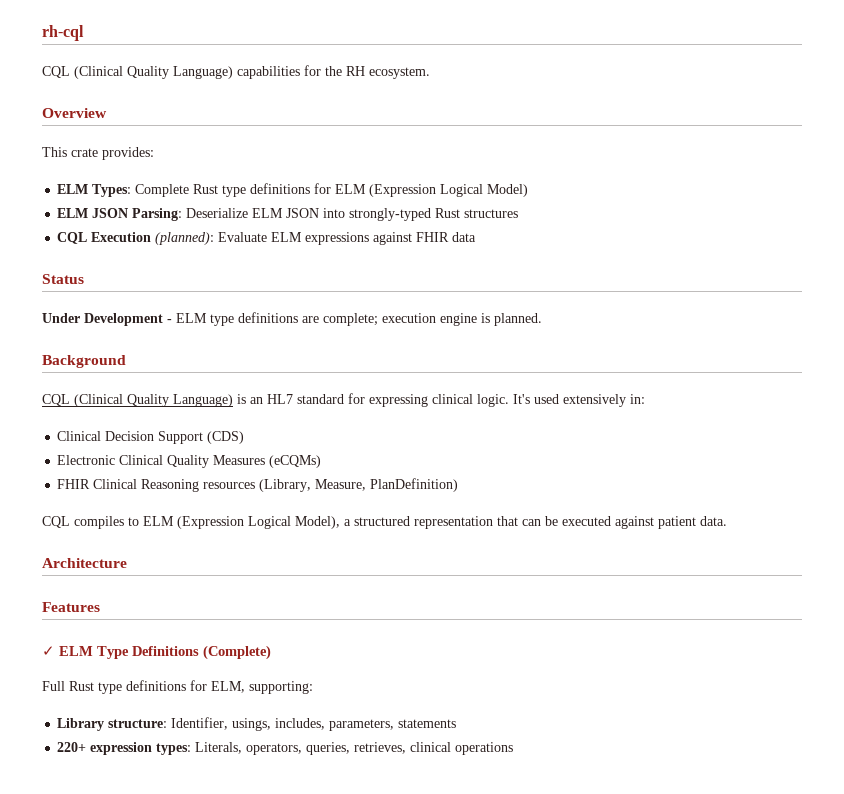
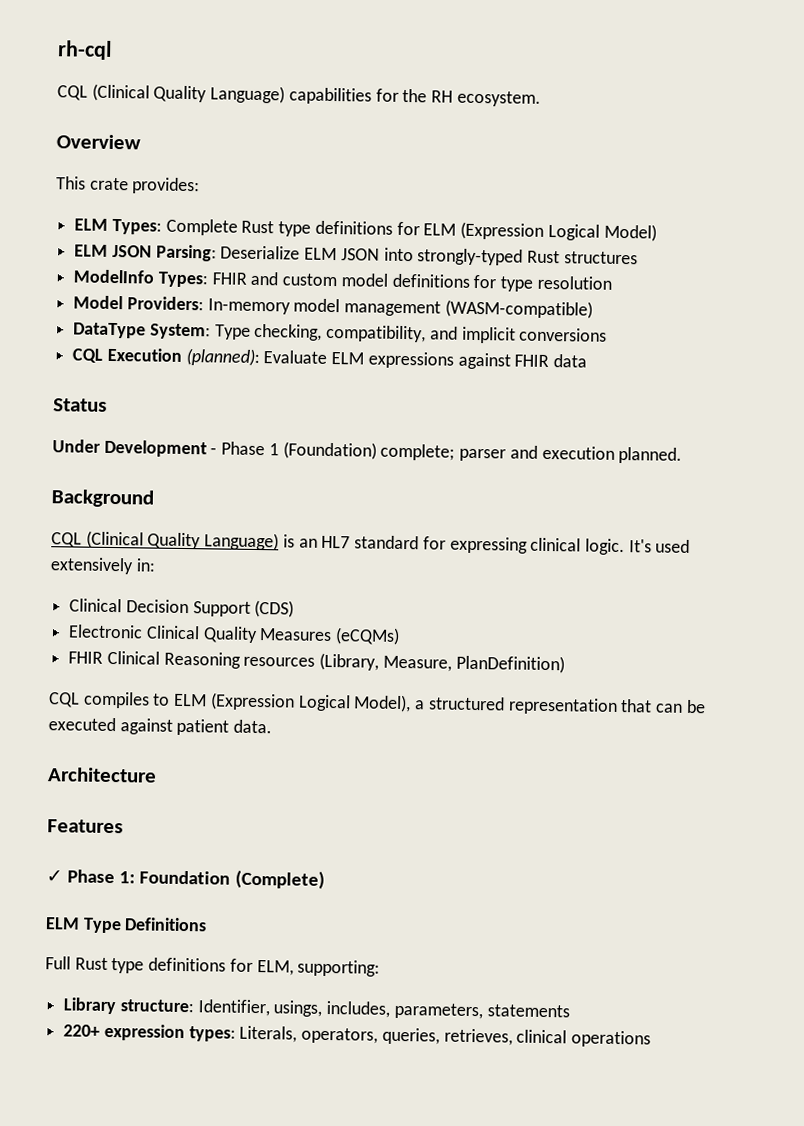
(519, 213) none -> [73,269,612,292] [73,295,593,319] [73,322,608,344] // ModelInfo Types: FHIR and custom model definitions for type resolution // Model Providers: In-memory model management (WASM-compatible) // DataType System: Type checking, compatibility, and implicit conversions
[176,312,490,326] ELM type definitions are complete; execution engine is -> [221,441,615,462] Phase 1 (Foundation) complete; parser and execution
(55, 651) none -> [67,869,325,889] Phase 1: Foundation (Complete) //
[203,645,271,660] (Complete) -> (208, 924) none

